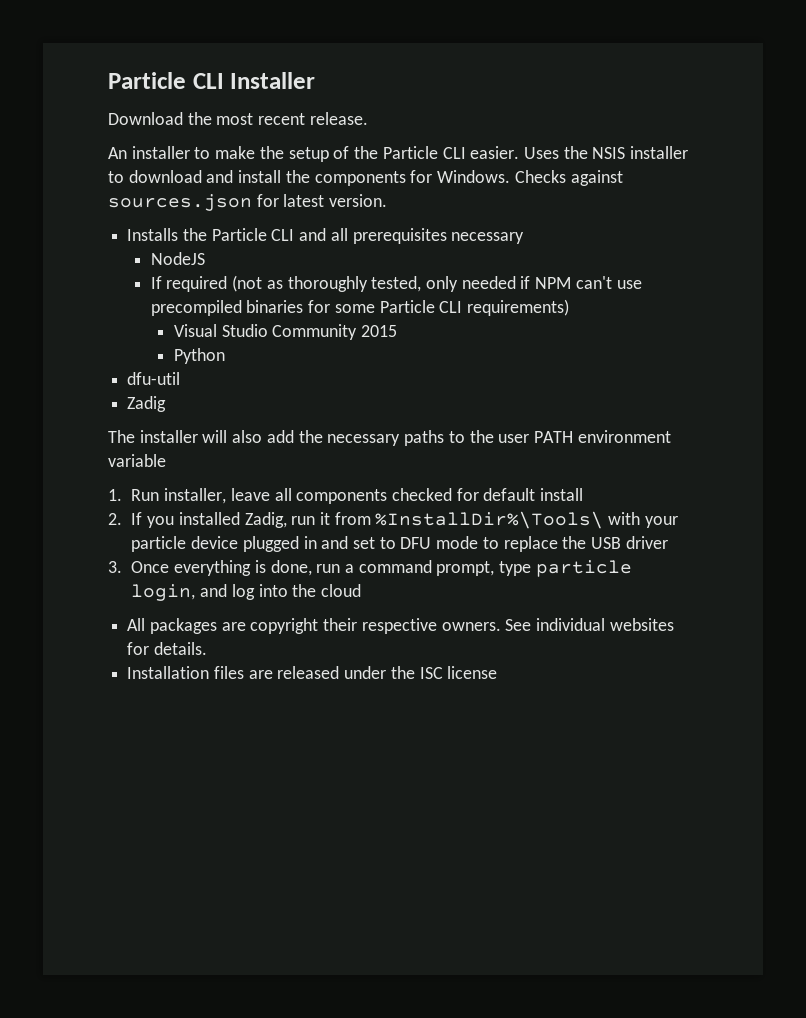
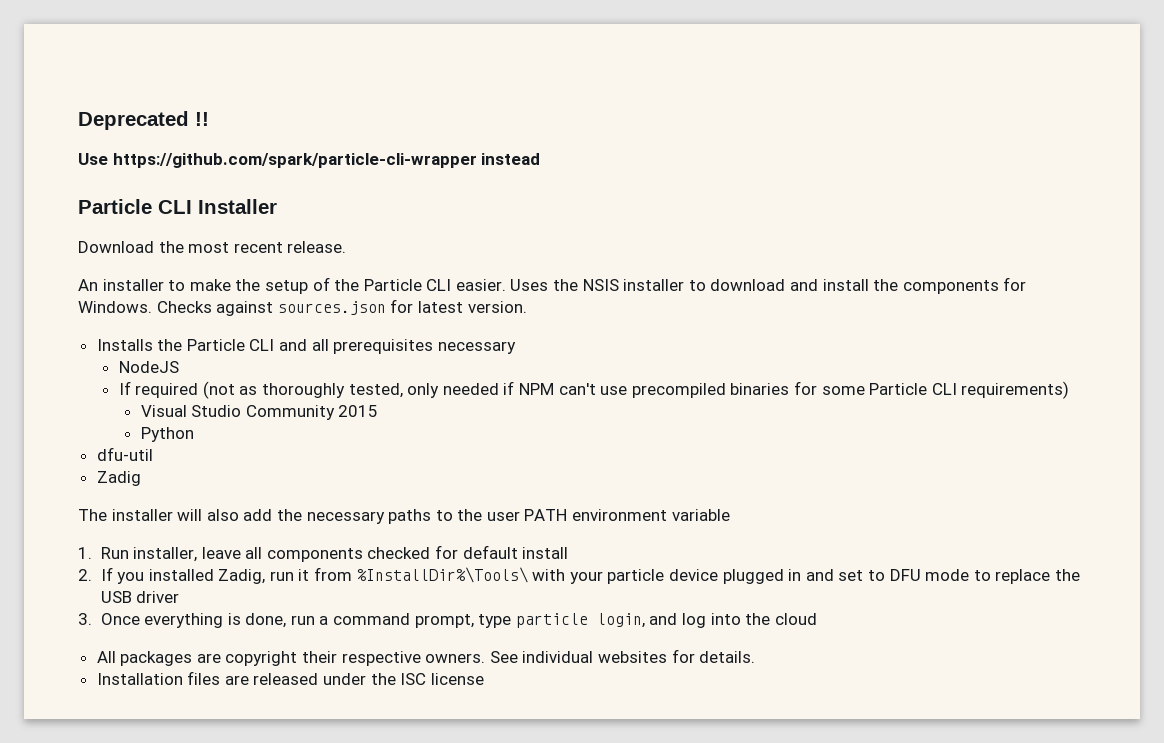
(108, 80) none -> [78,111,209,130] [78,153,541,168] Deprecated !! // Use https://github.com/spark/particle-cli-wrapper instead //

